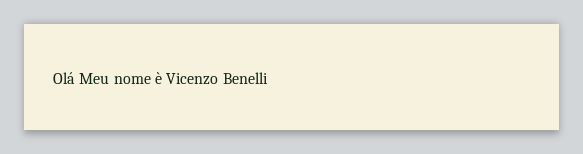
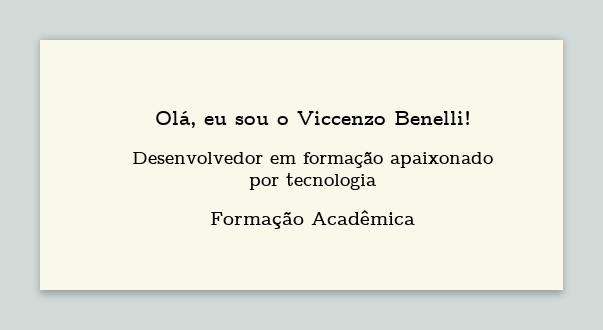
[53,72,268,85] Olá Meu nome è Vicenzo Benelli -> [154,111,471,128] [132,151,493,168] [249,173,377,190] [210,210,415,229] Olá, eu sou o Viccenzo Benelli! // Desenvolvedor em formação apaixonado por tecnologia // Formação Acadêmica

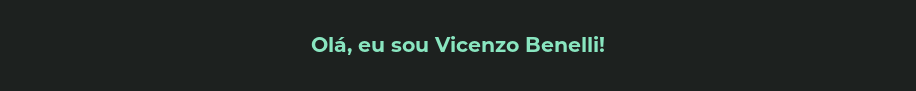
[276,111,386,125] o Viccenzo -> [434,36,519,52] Vicenzo
[132,151,493,168] [249,173,377,190] [210,210,415,229] // Desenvolvedor em formação apaixonado por tecnologia // Formação Acadêmica -> (605, 44) none

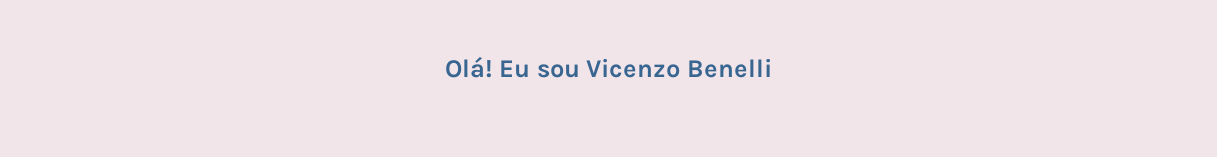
[311,37,385,55] Olá, eu -> [444,56,530,78] Olá! Eu
[525,36,605,52] Benelli! -> [687,58,773,78] Benelli

